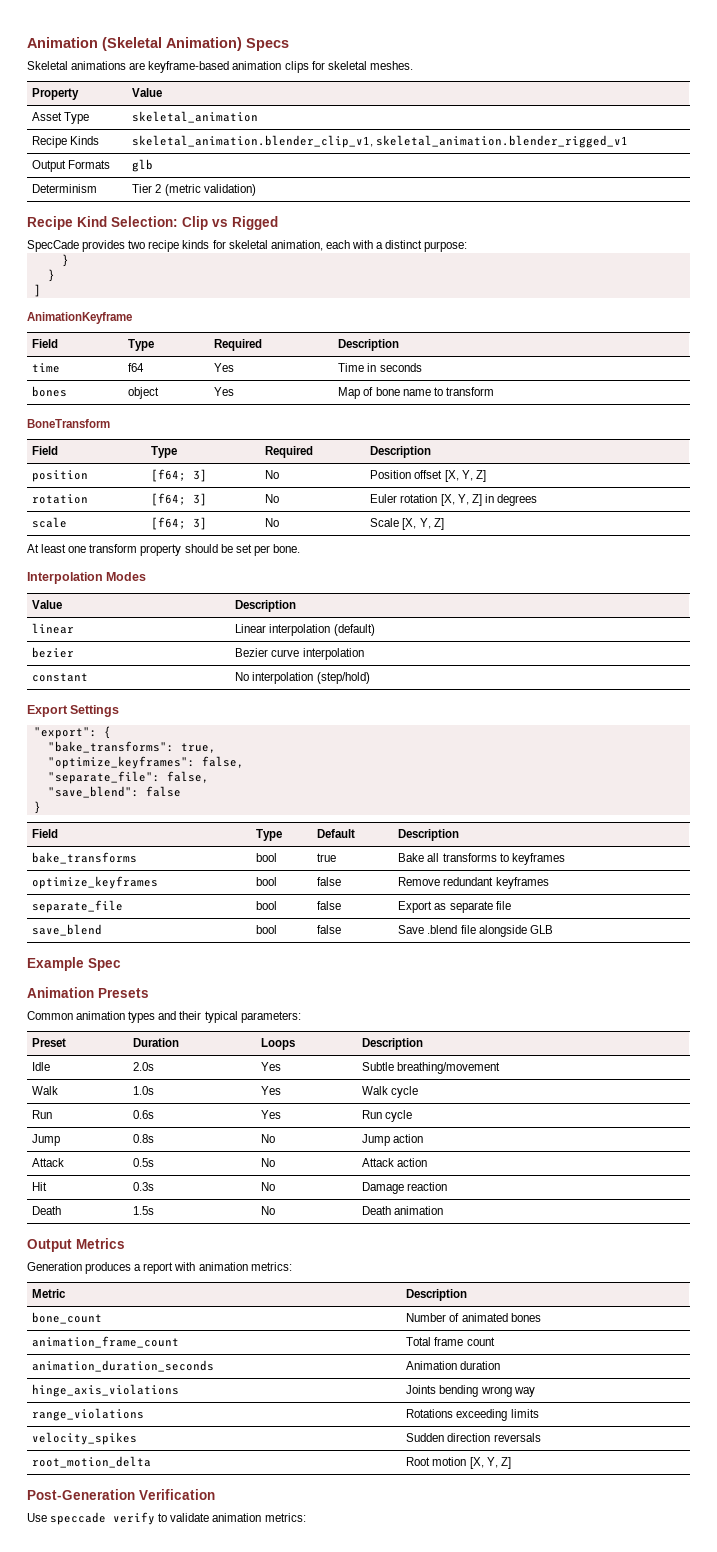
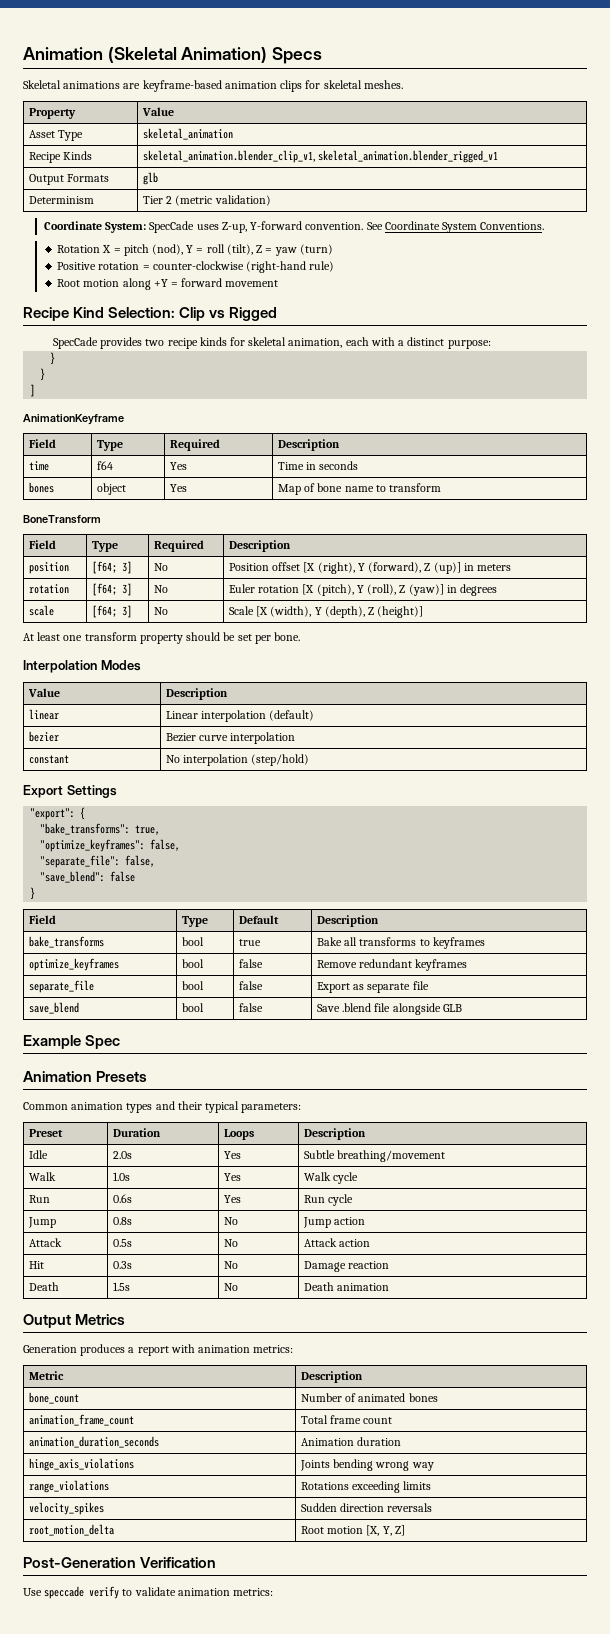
(256, 190) none -> [43,221,545,233] [57,244,333,256] [57,261,335,273] [57,278,279,290] // Coordinate System: SpecCade uses Z-up, Y-forward convention. See Coordinate System Conventions. // Rotation X = pitch (nod), Y = roll (tilt), Z = yaw (turn) // Positive rotation = counter-clockwise (right-hand rule) // Root motion along +Y = forward movement
[444,470,486,482] [X, Y, Z] -> [303,562,512,574] [X (right), Y (forward), Z (up)] in meters
[440,494,482,506] [X, Y, Z] -> [302,584,444,596] [X (pitch), Y (roll), Z (yaw)]
[402,518,444,530] [X, Y, Z] -> [256,606,424,618] [X (width), Y (depth), Z (height)]

